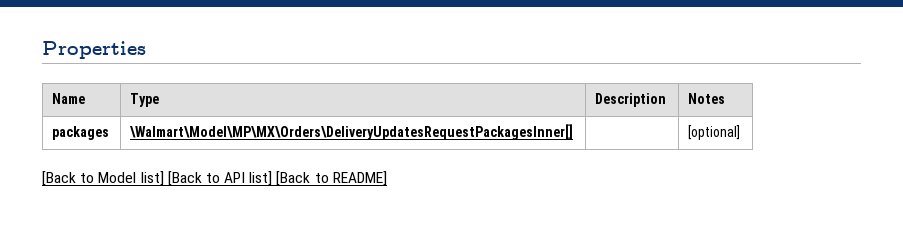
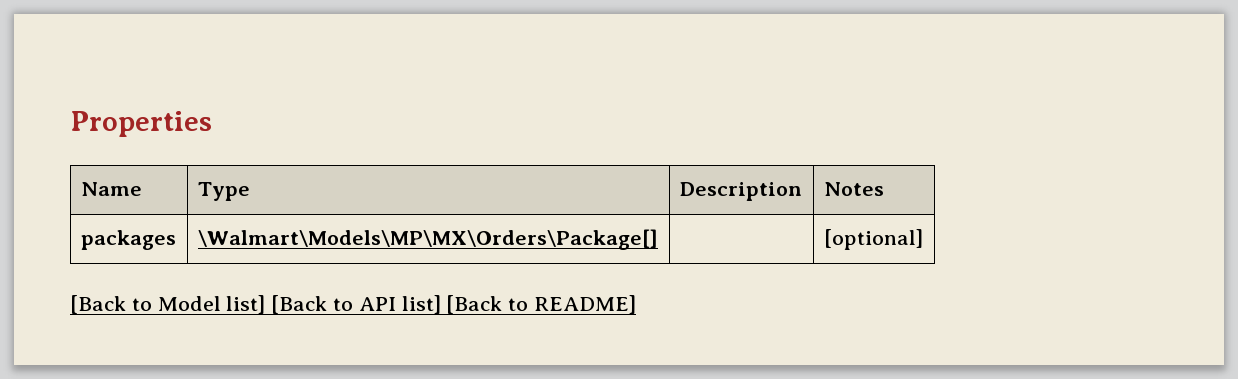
[130,124,574,140] \Walmart\Model\MP\MX\Orders\DeliveryUpdatesRequestPackagesInner[] -> [197,229,658,250] \Walmart\Models\MP\MX\Orders\Package[]

